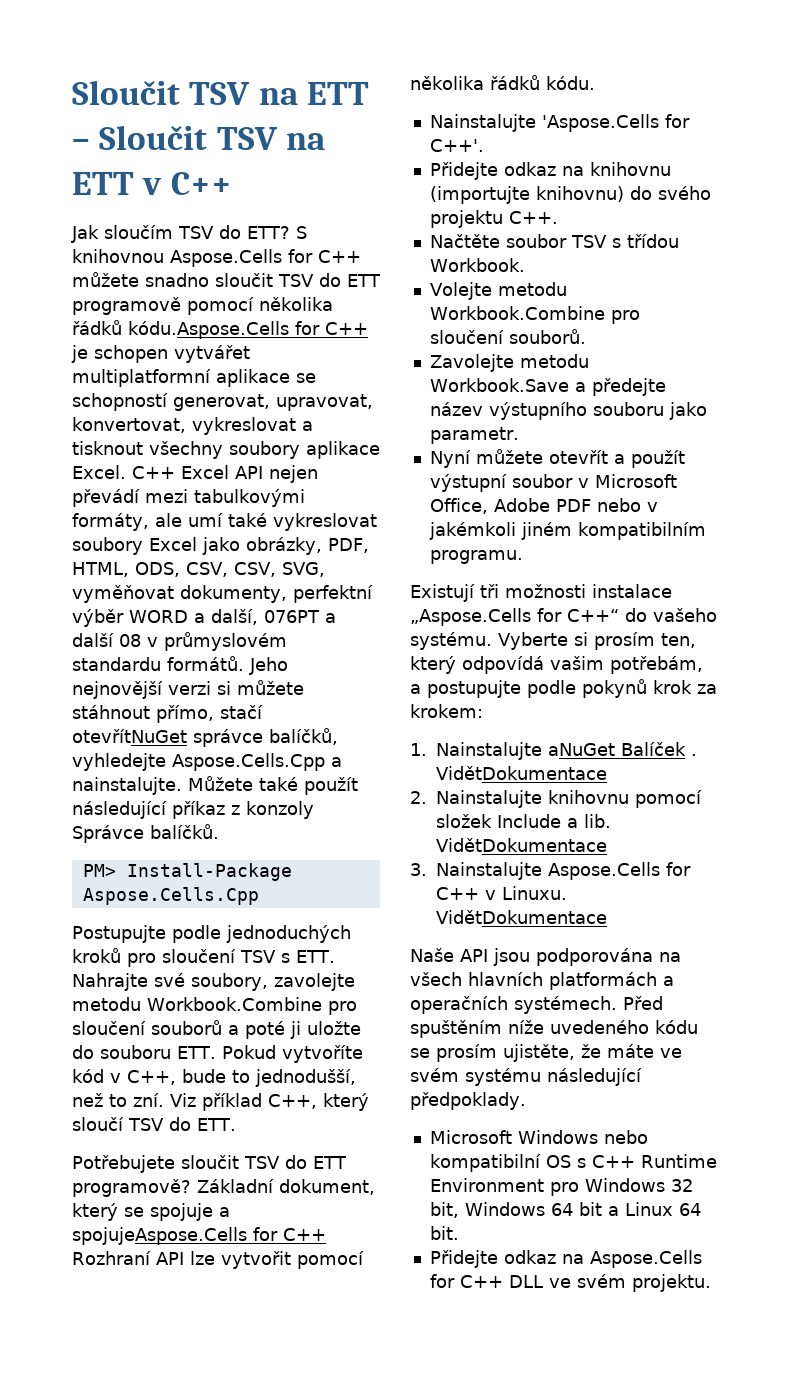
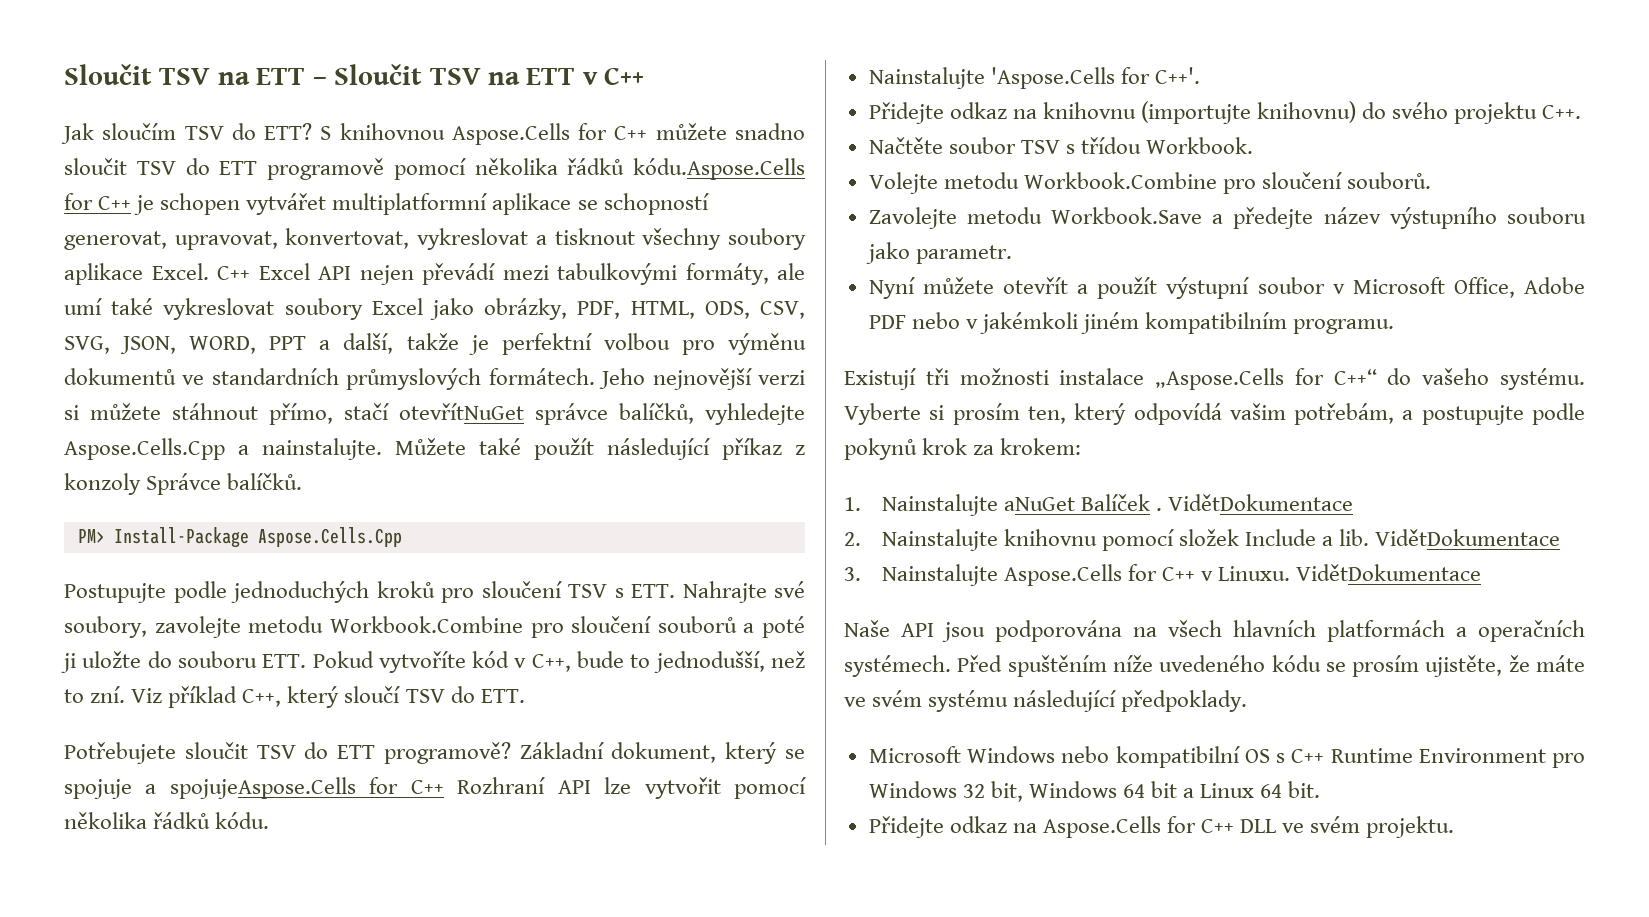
[234,562,325,577] [72,585,373,603] [72,609,336,627] [72,632,287,651] [72,656,244,671] CSV, SVG, vyměňovat dokumenty, perfektní výběr WORD a další, 076PT a další 08 v průmyslovém standardu formátů. -> [64,333,806,355] [64,368,595,390] SVG, JSON, WORD, PPT a další, takže je perfektní volbou pro výměnu dokumentů ve standardních průmyslových formátech.

